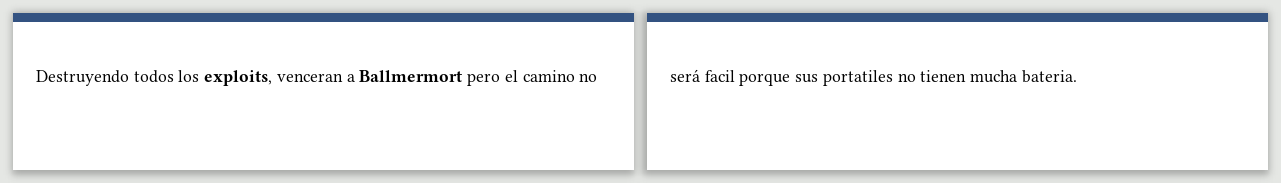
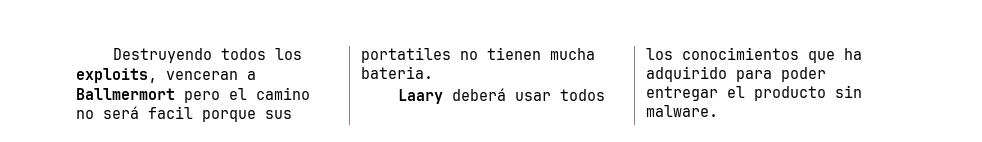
(1077, 76) none -> [398,88,606,104] [646,47,862,63] [646,66,826,82] [646,85,862,101] [646,105,718,117] // Laary deberá usar todos los conocimientos que ha adquirido para poder entregar el producto sin malware.

